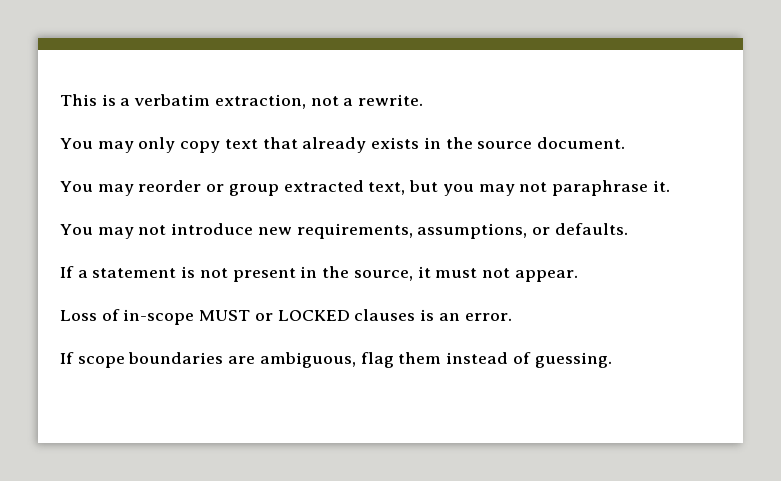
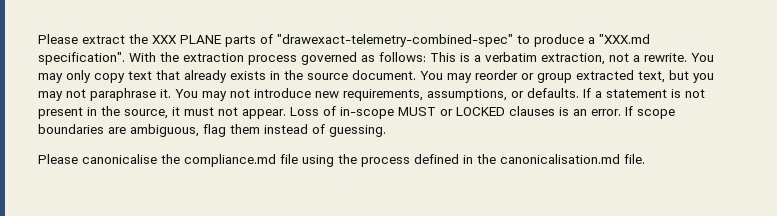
(60, 100) none -> [38,34,650,47] [38,52,426,65] Please extract the XXX PLANE parts of "drawexact-telemetry-combined-spec" to produce a "XXX.md specification". With the extraction process governed as follows:
(424, 100) // -> (687, 57) none
(625, 143) // -> (416, 75) none
(670, 186) // -> (171, 93) none
(628, 229) // -> (579, 93) none
(578, 276) // -> (286, 114) none
(512, 317) // -> (621, 112) none
(612, 360) none -> [38,154,645,167] // Please canonicalise the compliance.md file using the process defined in the canonicalisation.md file.

